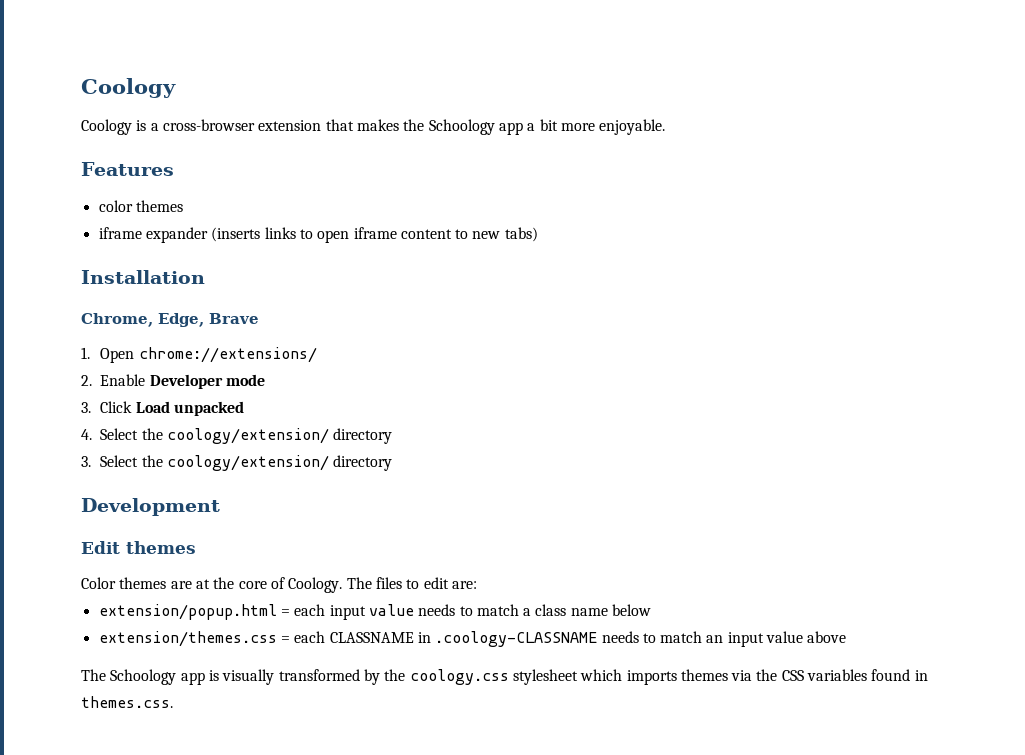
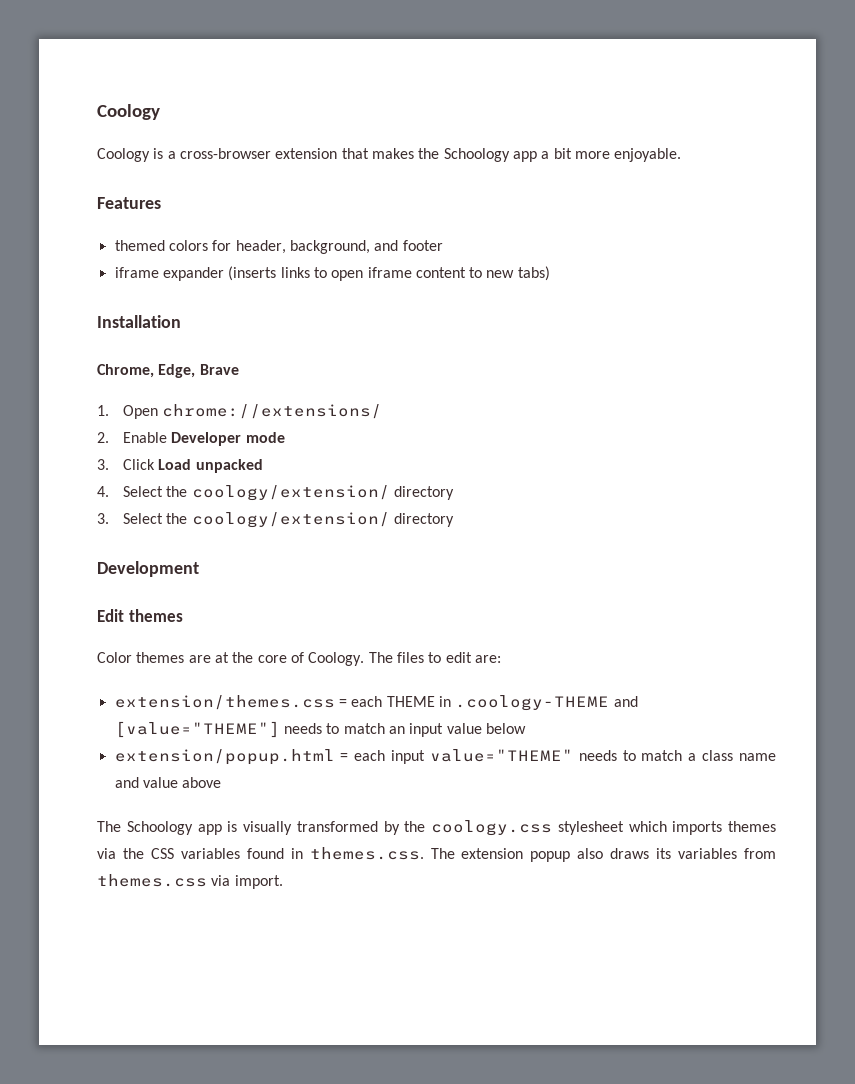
[98,200,183,212] color themes -> [114,240,443,254] themed colors for header, background, and footer
(477, 585) none -> [114,695,638,711] [114,721,526,738] // extension/themes.css = each THEME in .coology-THEME and [value="THEME"] needs to match an input value below
[368,604,414,616] value -> [429,749,573,762] value="THEME"
[612,604,652,616] [98,631,764,647] below // extension/themes.css = each CLASSNAME in .coology-CLASSNAME needs to match an input -> [114,777,139,788] and
(173, 702) none -> [430,848,777,862] [97,874,283,889] The extension popup also draws its variables from themes.css via import.

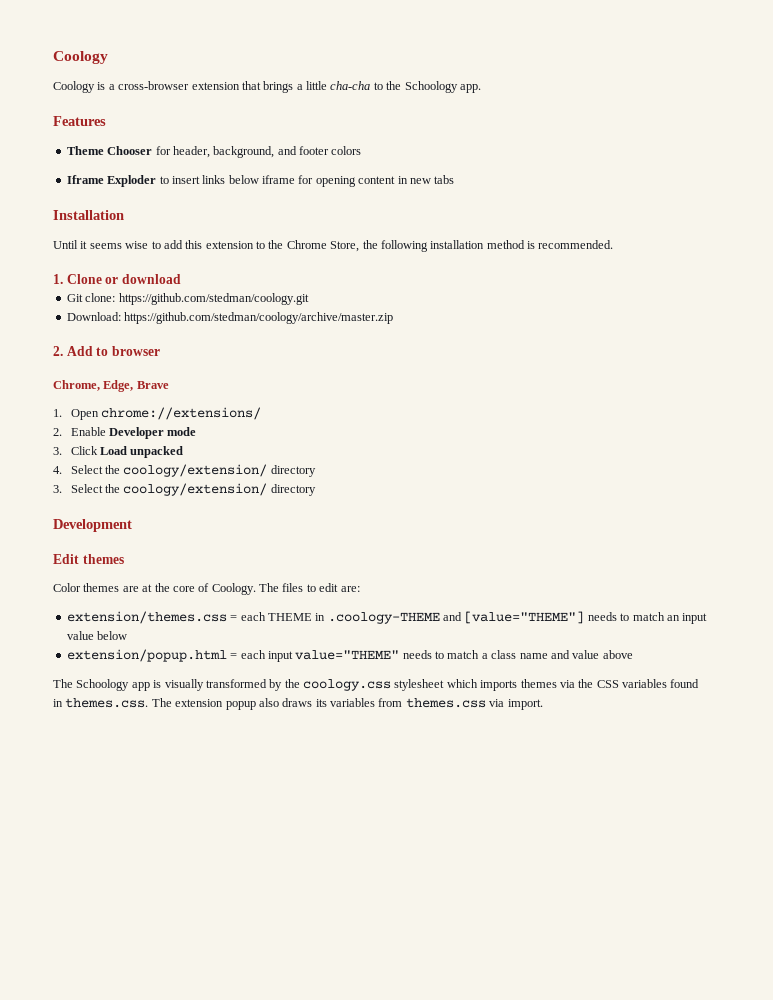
[371,148,682,162] makes the Schoology app a bit more enjoyable. -> [263,81,481,93] brings a little cha-cha to the Schoology app.
[114,240,208,251] themed colors -> [66,146,153,155] Theme Chooser
[114,266,550,281] [97,315,181,328] // iframe expander (inserts links to open iframe content to new tabs) // Installation -> [331,146,362,155] [66,175,455,187] [53,210,124,220] [53,240,614,252] [53,274,181,284] [66,293,309,305] [66,312,394,324] [53,346,160,356] colors // Iframe Exploder to insert links below iframe for opening content in new tabs // Installation // Until it seems wise to add this extension to the Chrome Store, the following installation method is recommended. // 1. Clone or download // Git clone: https://github.com/stedman/coology.git // Download: https://github.com/stedman/coology/archive/master.zip // 2. Add to browser

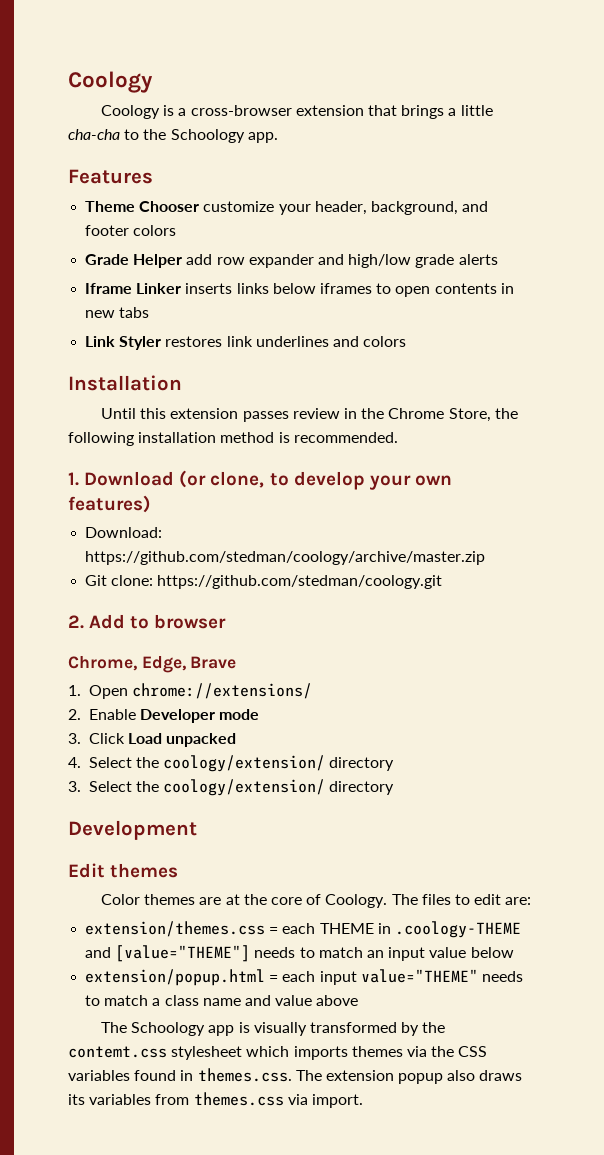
[155,146,171,155] for -> [203,201,311,215] customize your
[66,175,455,187] [53,210,124,220] [53,240,265,249] Iframe Exploder to insert links below iframe for opening content in new tabs // Installation // Until it seems wise to add this extension to -> [85,254,498,268] [85,283,514,297] [85,307,150,318] [85,336,407,350] [68,375,182,391] [101,408,358,422] Grade Helper add row expander and high/low grade alerts // Iframe Linker inserts links below iframes to open contents in new tabs // Link Styler restores link underlines and colors // Installation // Until this extension passes review in
[66,274,181,284] Clone or download -> [84,470,452,490] [68,495,151,513] [85,527,163,538] [85,551,486,565] Download (or clone, to develop your own features) // Download: https://github.com/stedman/coology/archive/master.zip
[66,312,394,324] // Download: https://github.com/stedman/coology/archive/master.zip -> (443, 582) none
[303,679,391,691] coology.css -> [68,1046,167,1058] contemt.css

